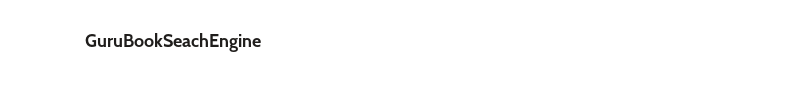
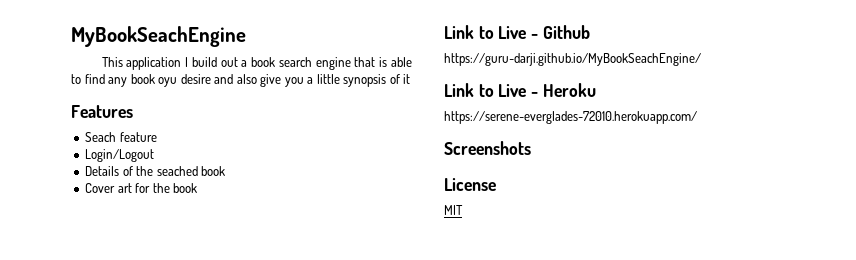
[85,33,261,52] GuruBookSeachEngine -> [71,26,246,47] [101,57,412,70] [71,74,411,87] [71,105,133,118] [85,132,157,142] [85,149,155,162] [85,166,226,176] [85,183,198,193] [444,25,590,39] [444,53,701,66] [444,83,596,97] [444,111,697,124] [444,141,531,155] [444,178,496,191] [444,205,463,215] MyBookSeachEngine // This application I build out a book search engine that is able to find any book oyu desire and also give you a little synopsis of it // Features // Seach feature // Login/Logout // Details of the seached book // Cover art for the book // Link to Live - Github // https://guru-darji.github.io/MyBookSeachEngine/ // Link to Live - Heroku // https://serene-everglades-72010.herokuapp.com/ // Screenshots // License // MIT

